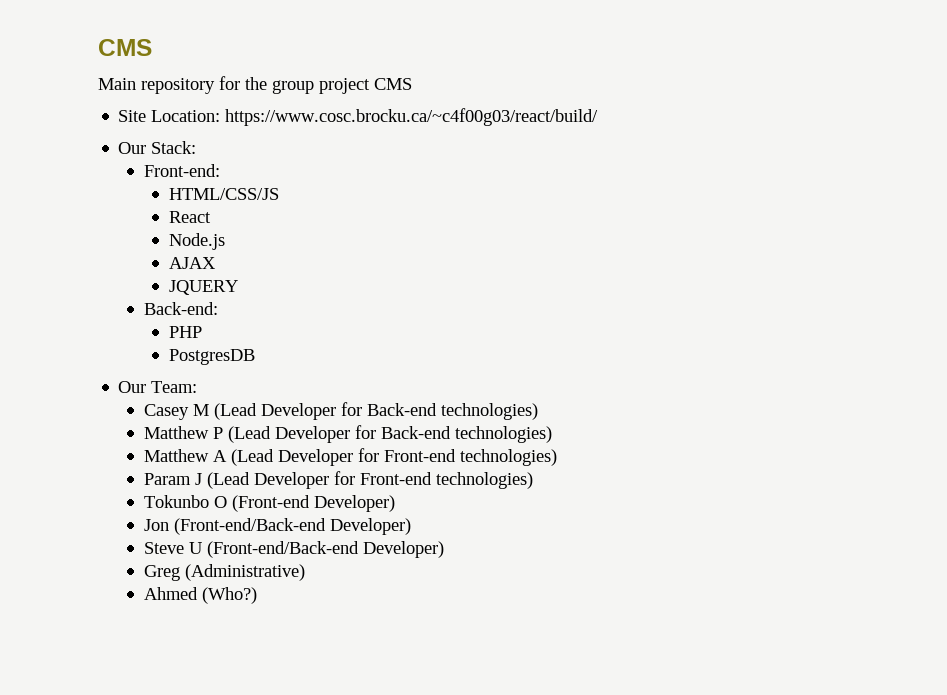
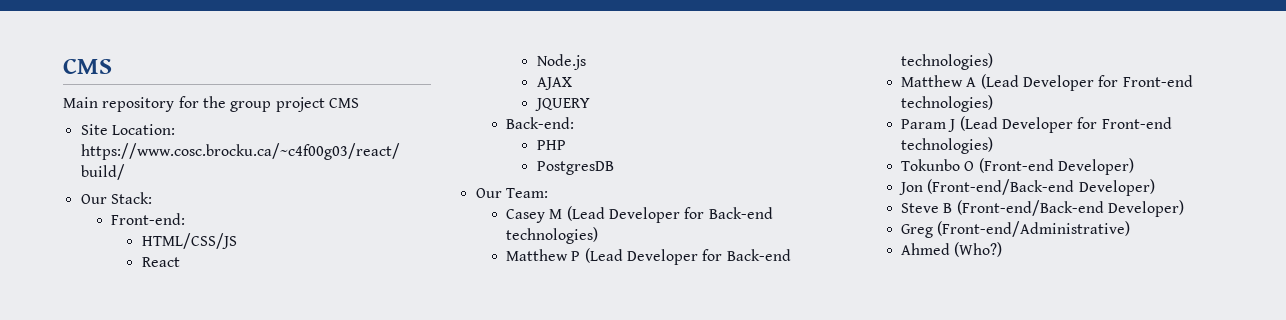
[188,542,202,554] U -> [943,203,953,213] B
[184,564,305,581] (Administrative) -> [937,221,1131,237] (Front-end/Administrative)

